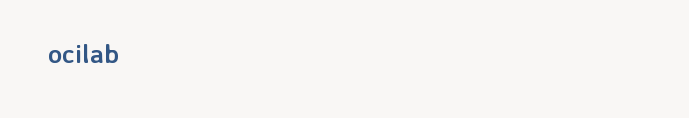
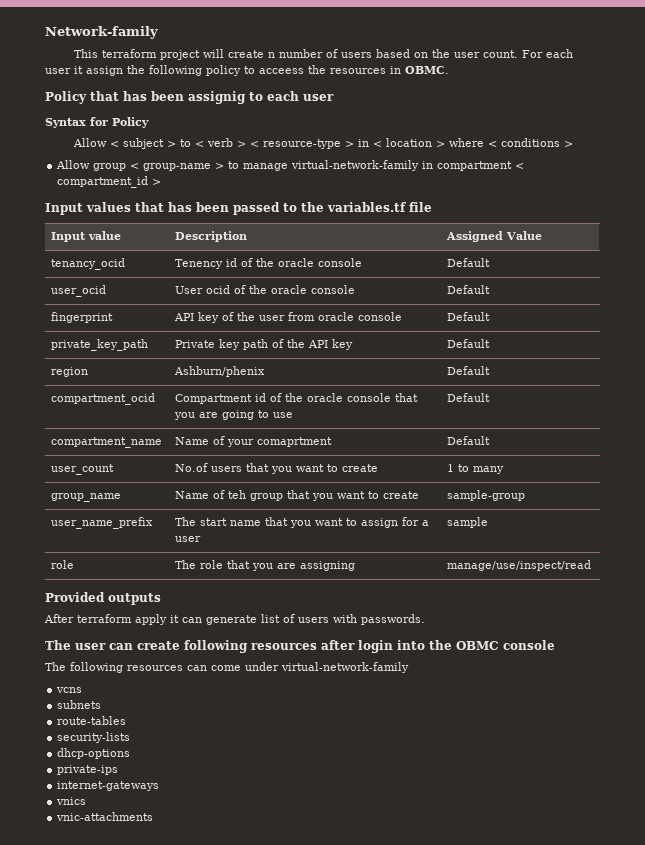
[48,44,119,63] ocilab -> [45,26,158,39] [73,49,573,60] [45,65,449,76] [45,91,334,104] [45,117,149,128] [72,138,573,149] [56,160,525,171] [57,176,162,188] [45,202,432,215] [51,231,122,242] [175,231,248,242] [446,231,543,242] [51,258,126,270] [175,258,363,269] [447,258,491,267] [51,285,107,297] [175,285,356,294] [447,285,491,294] [51,312,114,323] [174,312,403,323] [447,312,491,321] [51,339,149,351] [175,339,354,350] [447,339,491,348] [51,367,89,377] [174,366,266,377] [447,366,491,375] [51,393,156,405] [175,393,419,404] [174,410,294,420] [447,393,491,402] [51,437,163,448] [175,436,333,447] [447,436,491,445] [51,464,115,475] [175,463,379,474] [447,464,505,474] [51,493,122,502] [175,490,420,501] [447,490,526,501] [51,517,154,529] [175,517,430,528] [175,536,202,542] [447,517,489,528] [51,560,75,569] [175,560,356,571] [447,560,592,571] [45,592,161,605] [44,614,425,625] [45,640,555,653] [45,662,409,673] [56,687,83,693] [57,700,102,709] [57,716,127,725] [57,732,131,743] [57,748,131,759] [57,765,119,775] [57,781,160,791] [56,797,87,805] [56,812,154,821] Network-family // This terraform project will create n number of users based on the user count. For each user it assign the following policy to acceess the resources in OBMC. // Policy that has been assignig to each user // Syntax for Policy // Allow < subject > to < verb > < resource-type > in < location > where < conditions > // Allow group < group-name > to manage virtual-network-family in compartment < compartment_id > // Input values that has been passed to the variables.tf file // Input value | Description | Assigned Value // tenancy_ocid | Tenency id of the oracle console | Default // user_ocid | User ocid of the oracle console | Default // fingerprint | API key of the user from oracle console | Default // private_key_path | Private key path of the API key | Default // region | Ashburn/phenix | Default // compartment_ocid | Compartment id of the oracle console that you are going to use | Default // compartment_name | Name of your comaprtment | Default // user_count | No.of users that you want to create | 1 to many // group_name | Name of teh group that you want to create | sample-group // user_name_prefix | The start name that you want to assign for a user | sample // role | The role that you are assigning | manage/use/inspect/read // Provided outputs // After terraform apply it can generate list of users with passwords. // The user can create following resources after login into the OBMC console // The following resources can come under virtual-network-family // vcns // subnets // route-tables // security-lists // dhcp-options // private-ips // internet-gateways // vnics // vnic-attachments

